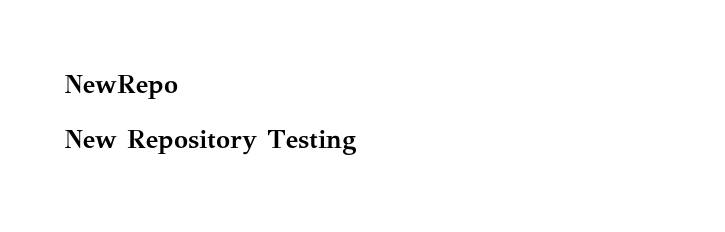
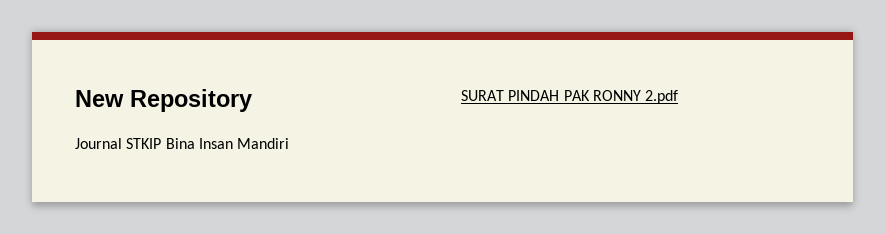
[64,75,178,99] NewRepo // -> (75, 98) none
[267,130,357,155] Testing -> [75,138,290,149] [461,90,679,104] // Journal STKIP Bina Insan Mandiri // SURAT PINDAH PAK RONNY 2.pdf

